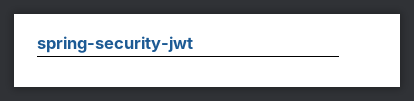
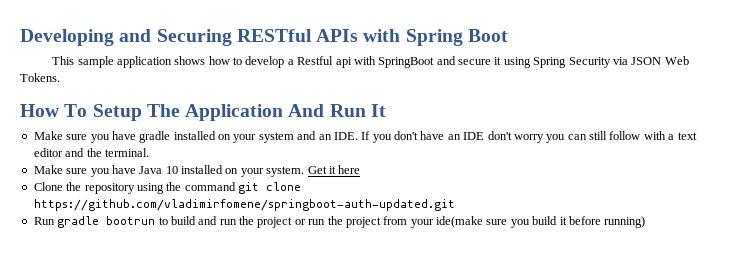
[37,36,193,53] spring-security-jwt -> [20,29,508,46] [52,56,689,68] [20,73,60,82] [20,104,386,121] [33,131,697,143] [33,148,149,157] [33,165,361,177] [33,182,301,194] [33,199,455,211] [33,216,646,228] Developing and Securing RESTful APIs with Spring Boot // This sample application shows how to develop a Restful api with SpringBoot and secure it using Spring Security via JSON Web Tokens. // How To Setup The Application And Run It // Make sure you have gradle installed on your system and an IDE. If you don't have an IDE don't worry you can still follow with a text editor and the terminal. // Make sure you have Java 10 installed on your system. Get it here // Clone the repository using the command git clone https://github.com/vladimirfomene/springboot-auth-updated.git // Run gradle bootrun to build and run the project or run the project from your ide(make sure you build it before running)

